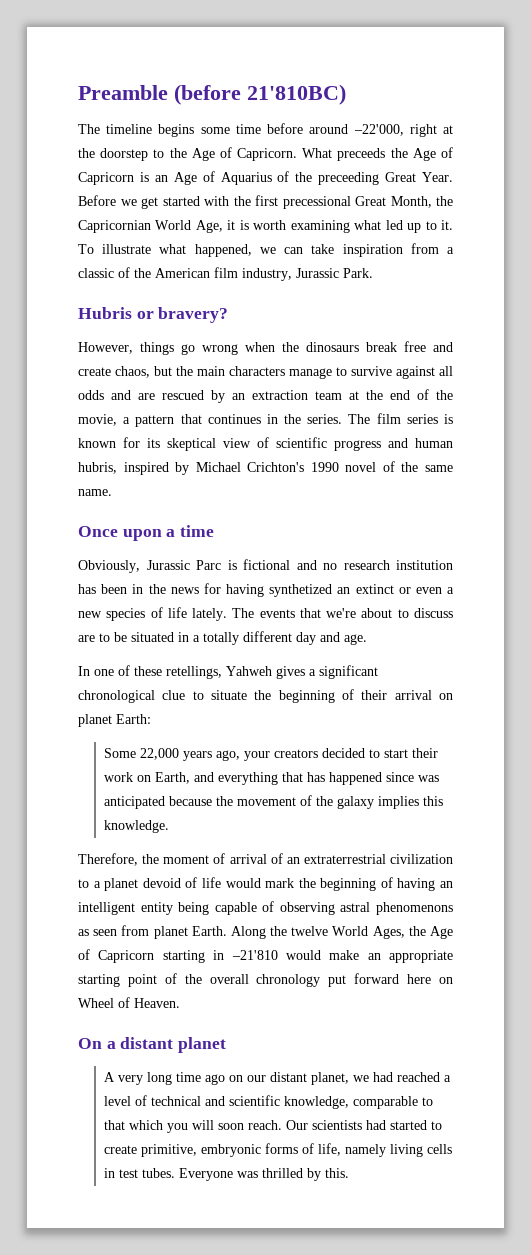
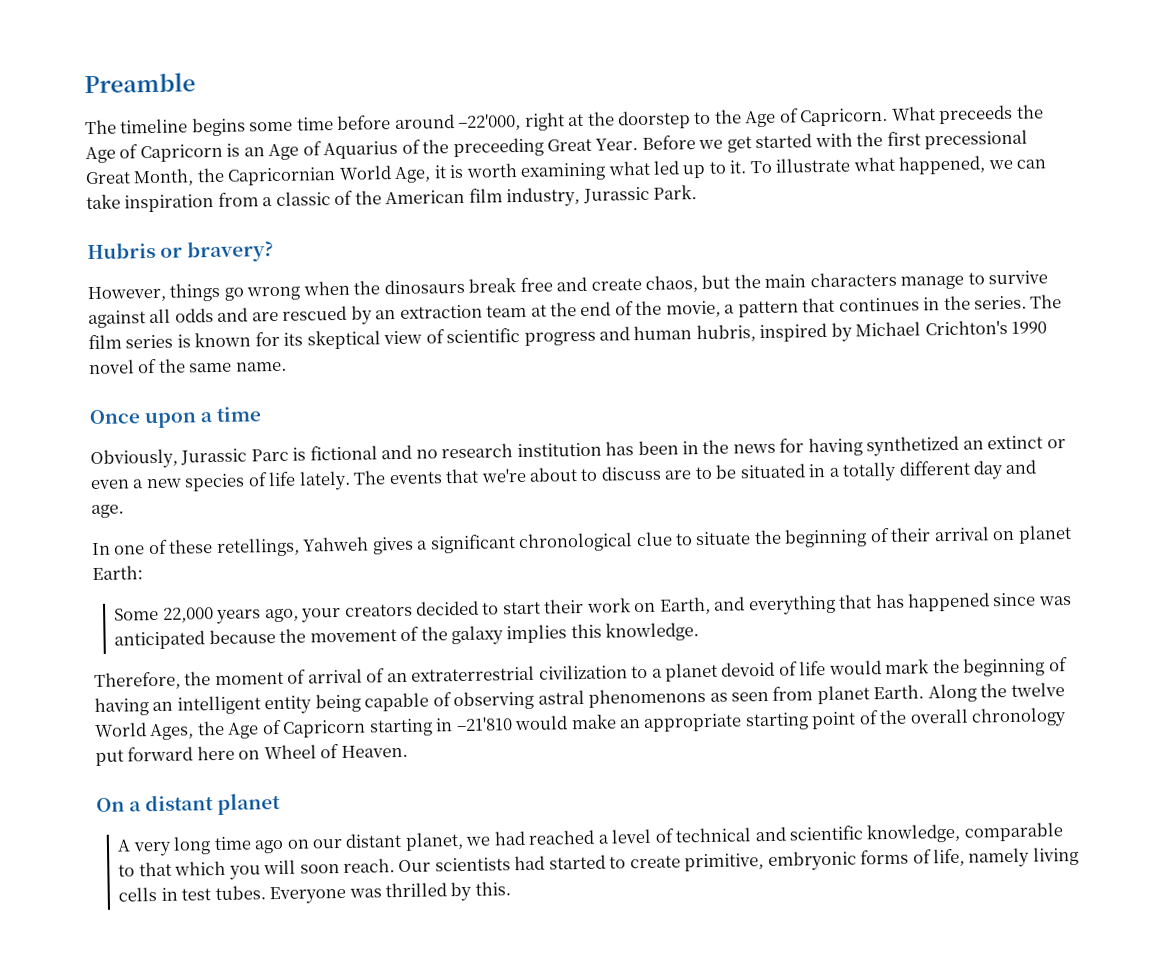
[174,84,346,105] (before 21'810BC) -> (196, 83) none

